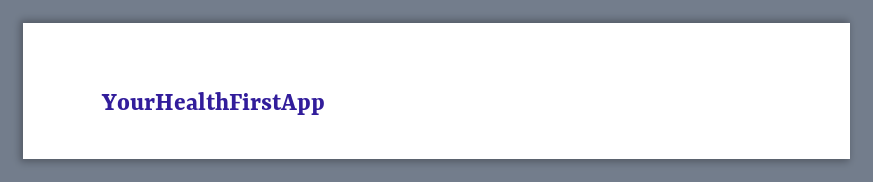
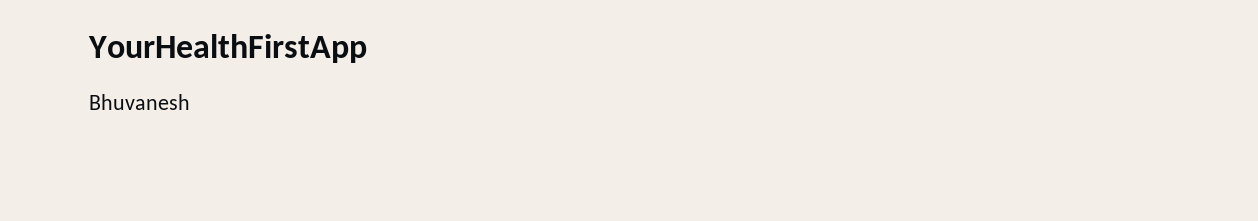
(325, 103) none -> [89,94,190,110] // Bhuvanesh

